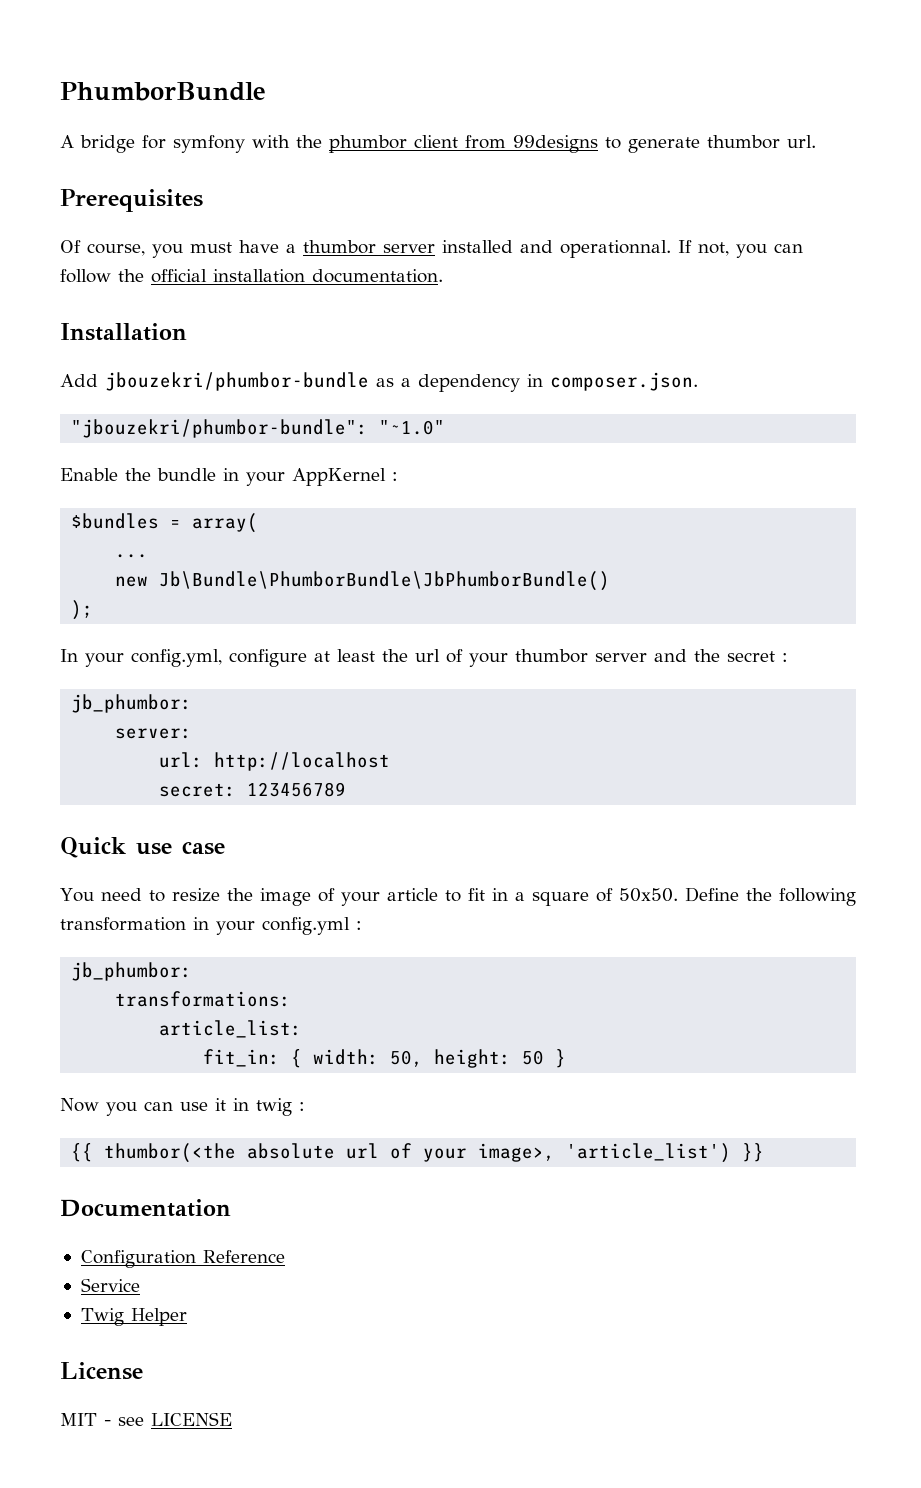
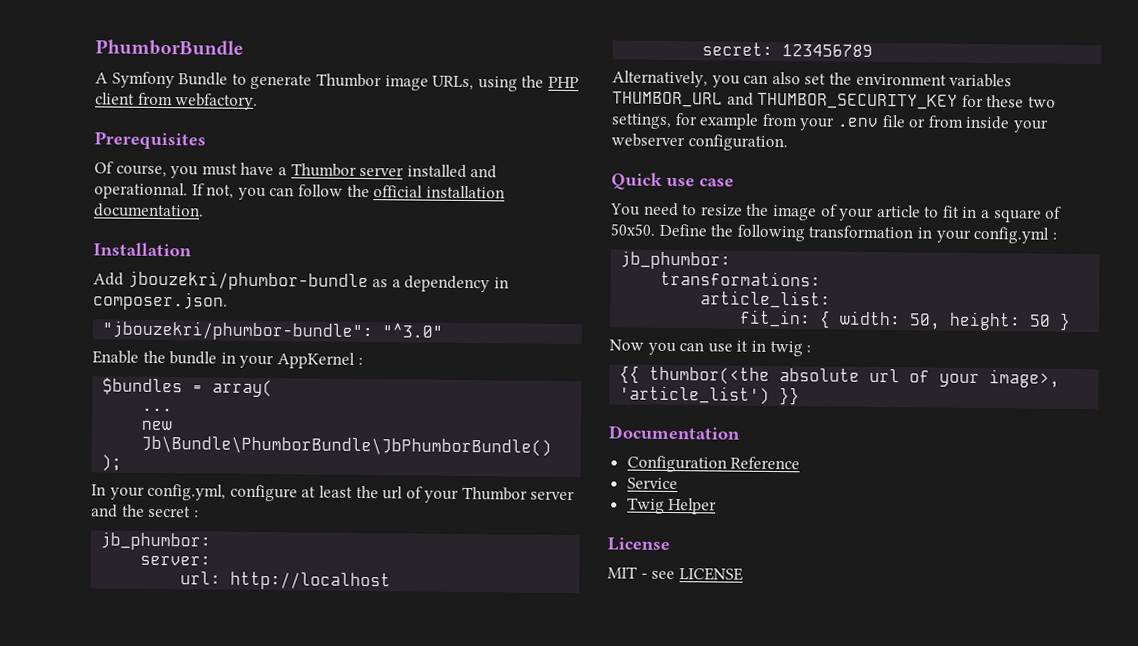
[80,135,816,153] bridge for symfony with the phumbor client from 99designs to generate thumbor url. -> [111,71,579,92] [95,92,259,110] Symfony Bundle to generate Thumbor image URLs, using the PHP client from webfactory.
[303,240,376,254] thumbor -> [290,163,357,177] Thumbor
[379,420,446,435] "~1.0" -> [382,323,444,338] "^3.0"
[515,649,588,663] thumbor -> [461,486,528,501] Thumbor
(347, 789) none -> [612,70,1013,88] [612,91,1056,110] [611,113,1049,133] [611,133,788,152] // Alternatively, you can also set the environment variables THUMBOR_URL and THUMBOR_SECURITY_KEY for these two settings, for example from your .env file or from inside your webserver configuration.

